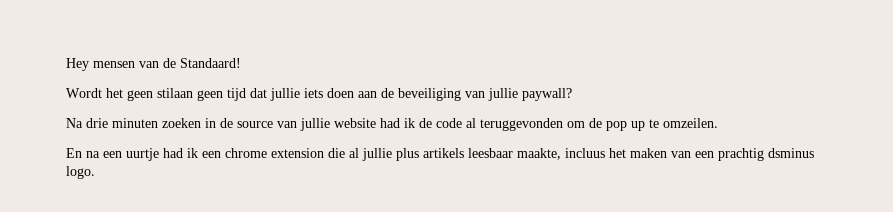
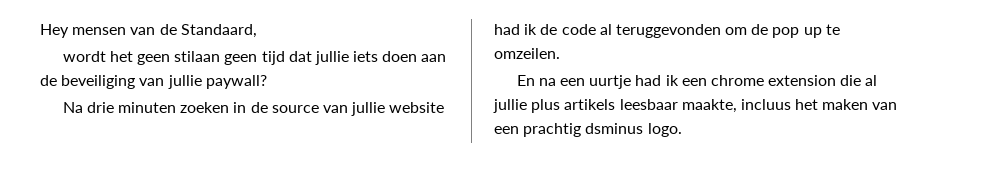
[180,58,241,68] [66,88,102,98] Standaard! // Wordt -> [180,24,257,38] [62,51,106,62] Standaard, // wordt

